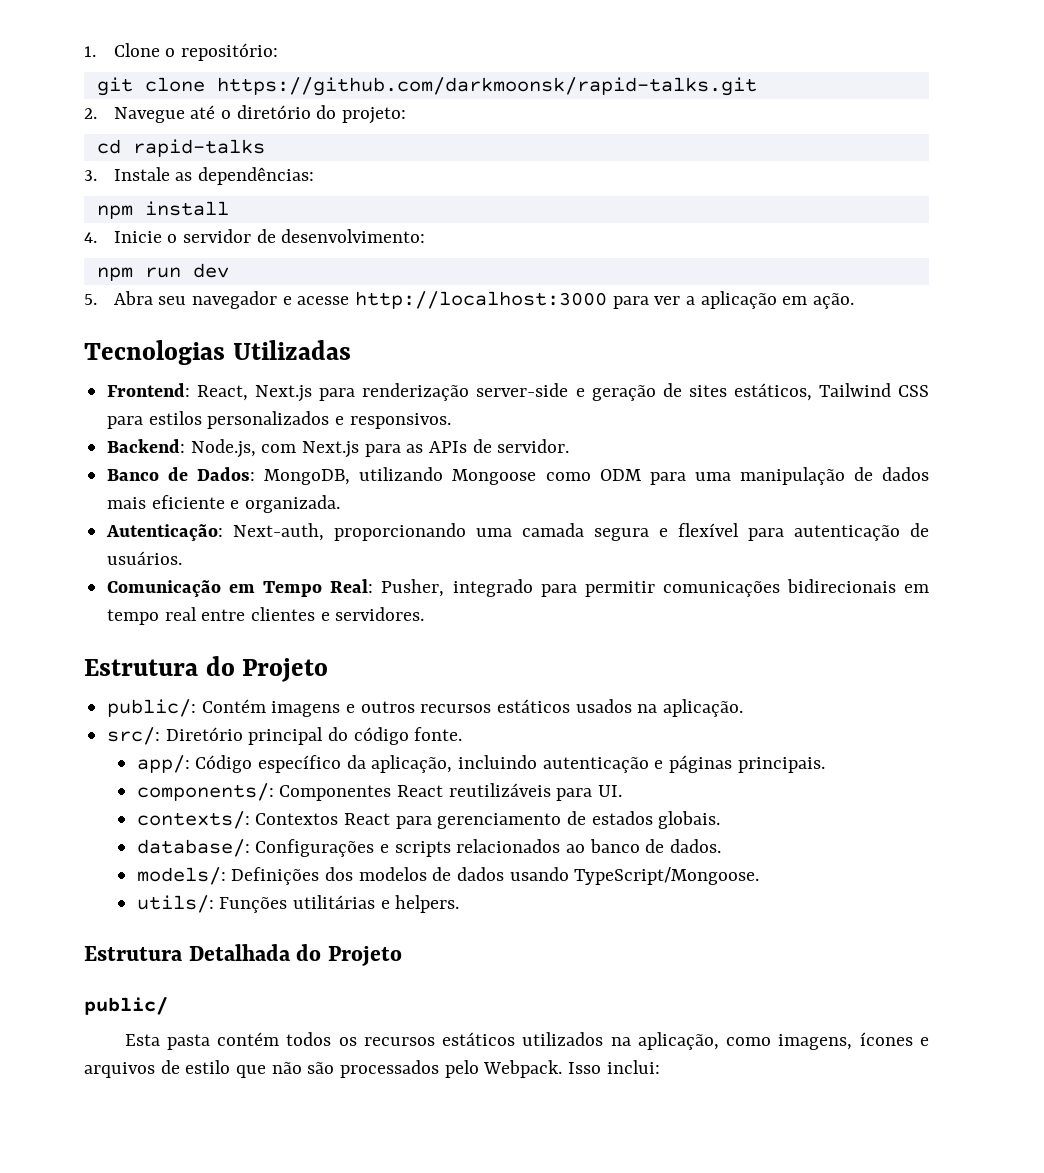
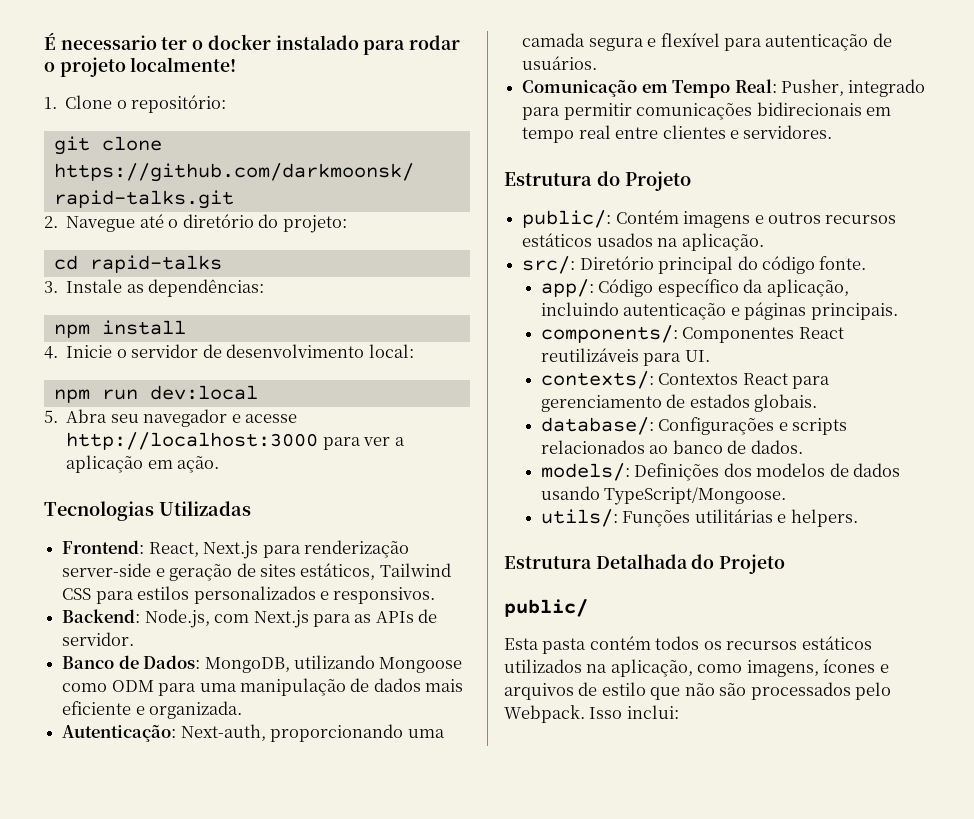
(84, 51) none -> [44,32,461,55] [44,57,237,77] É necessario ter o docker instalado para rodar o projeto localmente! //
[281,229,426,243] desenvolvimento: -> [226,344,414,358] desenvolvimento local:
[192,263,229,278] dev -> [149,385,258,400] dev:local

